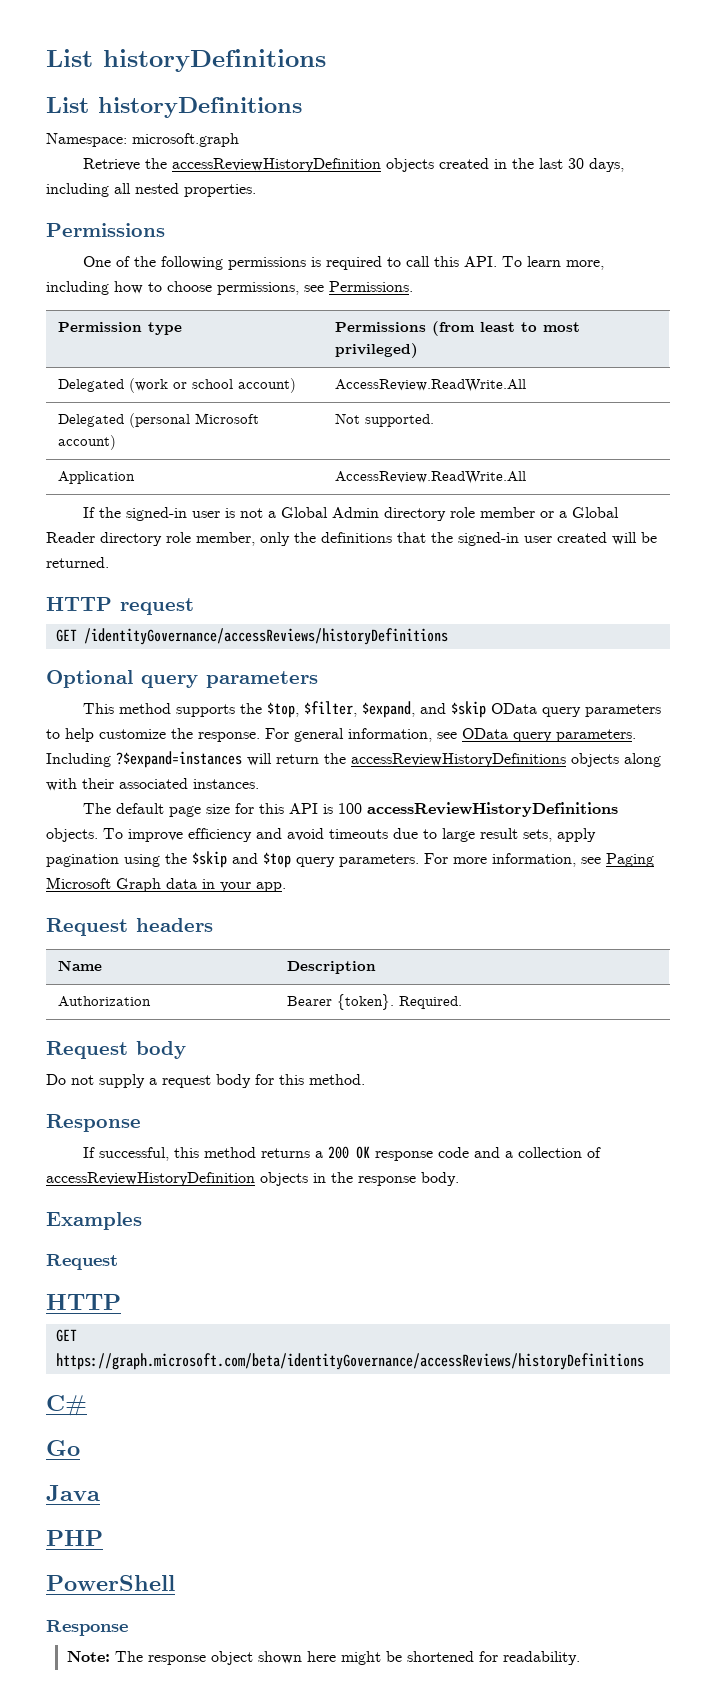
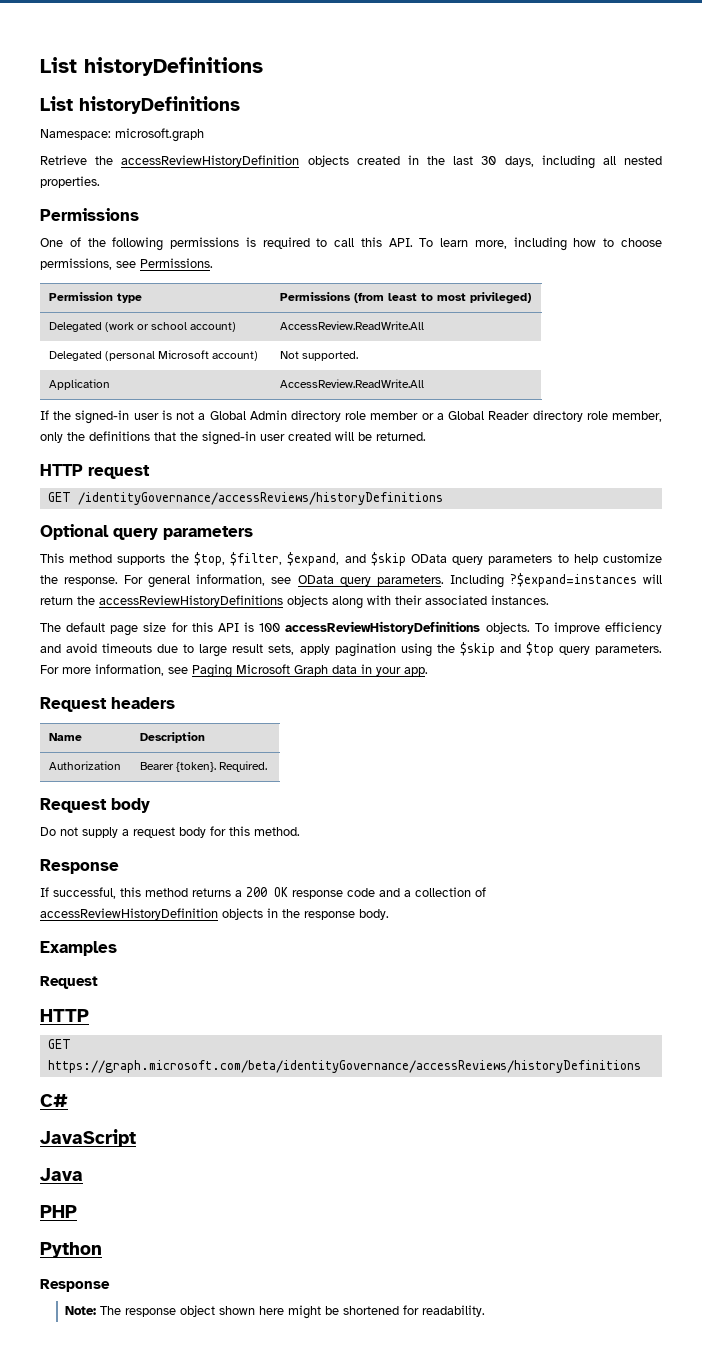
[46,1440,80,1456] Go -> [40,1129,136,1147] JavaScript
[46,1575,175,1591] PowerShell -> [40,1242,102,1258] Python

